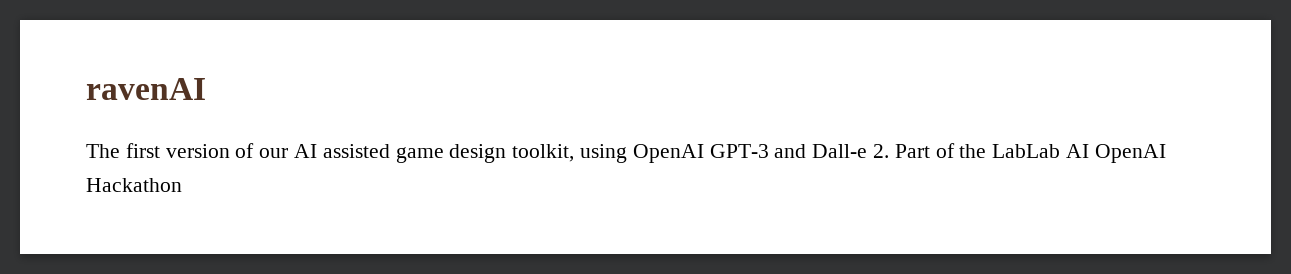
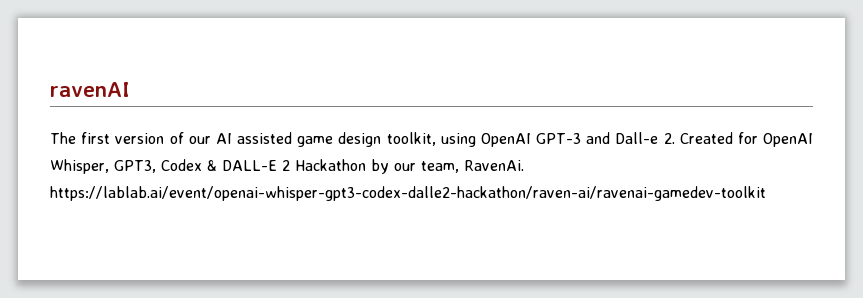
[894,143,1166,163] [86,178,182,192] Part of the LabLab AI OpenAI Hackathon -> [679,132,813,147] [50,159,524,174] [50,186,766,201] Created for OpenAI Whisper, GPT3, Codex & DALL-E 2 Hackathon by our team, RavenAi. https://lablab.ai/event/openai-whisper-gpt3-codex-dalle2-hackathon/raven-ai/ravenai-gamedev-toolkit

